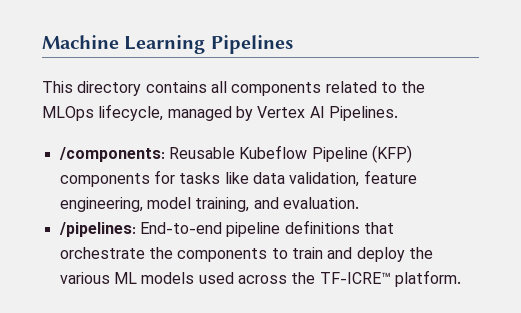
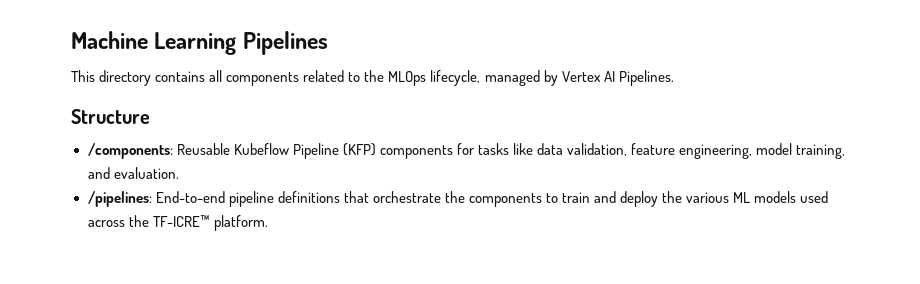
(398, 113) none -> [71,109,150,124] // Structure

